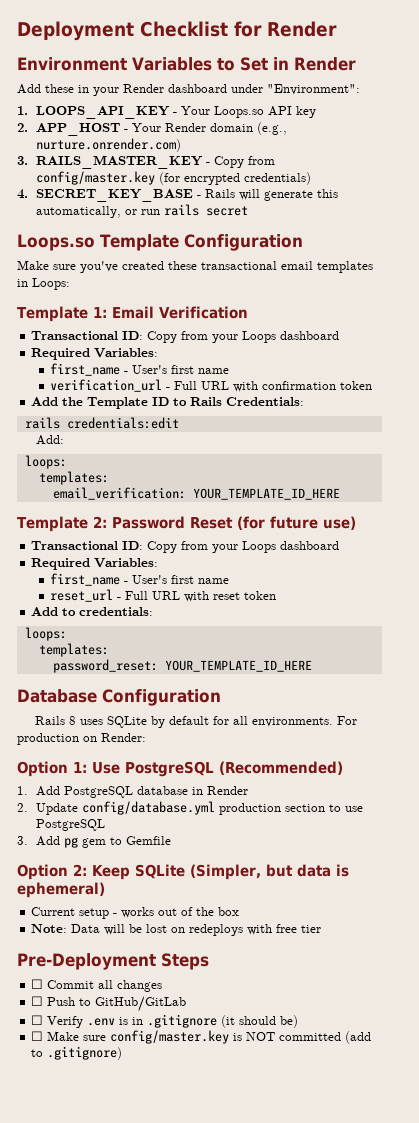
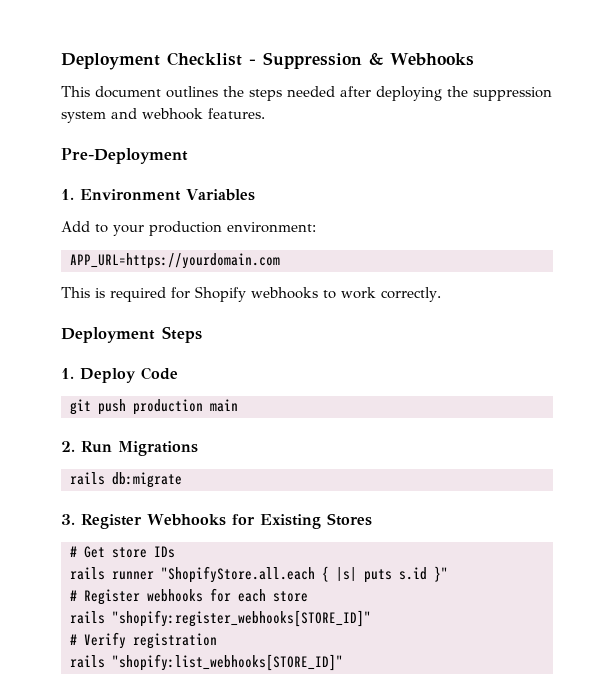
[234,21,337,37] [17,57,356,71] [17,84,360,96] [17,106,316,119] [17,122,287,136] [35,138,181,152] [17,155,275,169] [35,171,311,185] [17,189,338,202] [35,204,248,218] [17,234,303,251] [17,260,373,273] [17,278,70,290] [17,306,248,322] [31,331,340,343] [31,348,159,360] [50,363,230,376] [50,379,373,392] [31,397,305,409] [24,417,179,429] [35,435,64,445] [24,455,67,469] [38,471,109,485] [52,487,340,500] [17,516,356,532] [31,541,340,553] [31,558,159,570] [50,573,230,586] [50,589,277,602] [31,607,154,616] [24,627,67,641] [38,643,109,657] [52,659,312,673] [17,689,221,706] [34,716,357,728] [17,733,146,745] [17,761,343,777] [17,786,248,798] [17,801,363,815] [35,819,105,831] [17,836,171,848] [17,864,349,880] [17,882,105,898] [31,907,240,919] [31,924,322,936] [17,953,209,970] [31,979,163,992] [31,996,187,1012] [31,1014,299,1028] [31,1030,372,1044] [31,1046,123,1060] for Render // Environment Variables to Set in Render // Add these in your Render dashboard under "Environment": // 1. LOOPS_API_KEY - Your Loops.so API key // 2. APP_HOST - Your Render domain (e.g., nurture.onrender.com) // 3. RAILS_MASTER_KEY - Copy from config/master.key (for encrypted credentials) // 4. SECRET_KEY_BASE - Rails will generate this automatically, or run rails secret // Loops.so Template Configuration // Make sure you've created these transactional email templates in Loops: // Template 1: Email Verification // Transactional ID: Copy from your Loops dashboard // Required Variables: // first_name - User's first name // verification_url - Full URL with confirmation token // Add the Template ID to Rails Credentials: // rails credentials:edit // Add: // loops: // templates: // email_verification: YOUR_TEMPLATE_ID_HERE // Template 2: Password Reset (for future use) // Transactional ID: Copy from your Loops dashboard // Required Variables: // first_name - User's first name // reset_url - Full URL with reset token // Add to credentials: // loops: // templates: // password_reset: YOUR_TEMPLATE_ID_HERE // Database Configuration // Rails 8 uses SQLite by default for all environments. For production on Render: // Option 1: Use PostgreSQL (Recommended) // 1. Add PostgreSQL database in Render // 2. Update config/database.yml production section to use PostgreSQL // 3. Add pg gem to Gemfile // Option 2: Keep SQLite (Simpler, but data is ephemeral) // Current setup - works out of the box // Note: Data will be lost on redeploys with free tier // Pre-Deployment Steps // ☐ Commit all changes // ☐ Push to GitHub/GitLab // ☐ Verify .env is in .gitignore (it should be) // ☐ Make sure config/master.key is NOT committed (add to .gitignore) -> [249,52,474,69] [61,86,552,101] [61,108,265,123] [61,148,188,164] [61,189,255,201] [61,221,316,236] [70,253,280,269] [61,286,441,302] [61,326,202,343] [61,367,178,383] [70,399,238,415] [61,441,198,456] [70,472,182,488] [61,513,372,529] [70,546,175,558] [70,566,448,583] [70,588,308,605] [70,610,371,627] [70,632,217,649] [70,654,343,671] - Suppression & Webhooks // This document outlines the steps needed after deploying the suppression system and webhook features. // Pre-Deployment // 1. Environment Variables // Add to your production environment: // APP_URL=https://yourdomain.com // This is required for Shopify webhooks to work correctly. // Deployment Steps // 1. Deploy Code // git push production main // 2. Run Migrations // rails db:migrate // 3. Register Webhooks for Existing Stores // # Get store IDs // rails runner "ShopifyStore.all.each { |s| puts s.id }" // # Register webhooks for each store // rails "shopify:register_webhooks[STORE_ID]" // # Verify registration // rails "shopify:list_webhooks[STORE_ID]"

